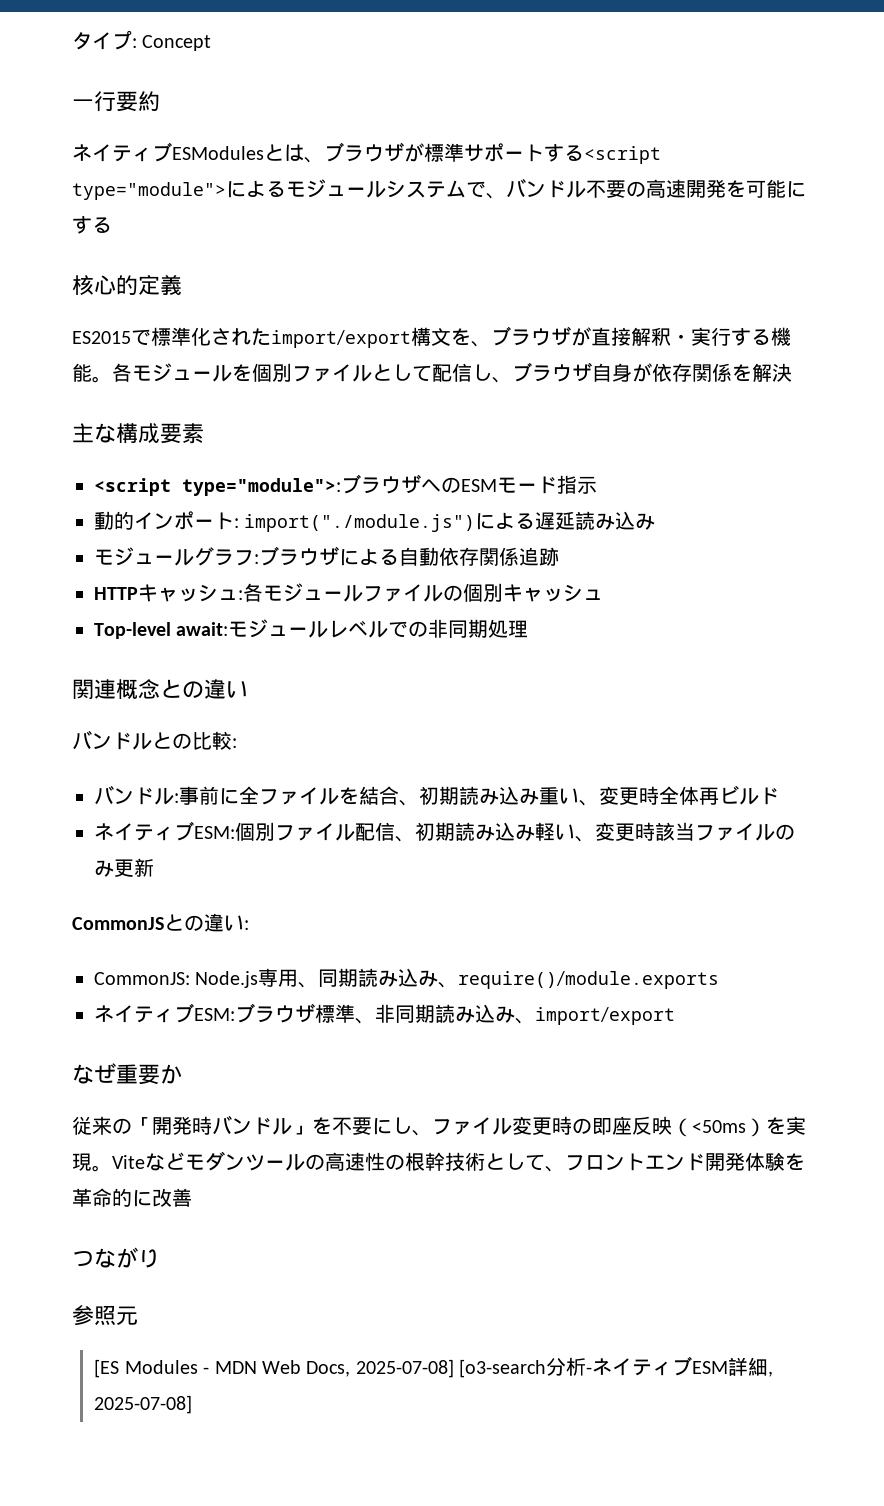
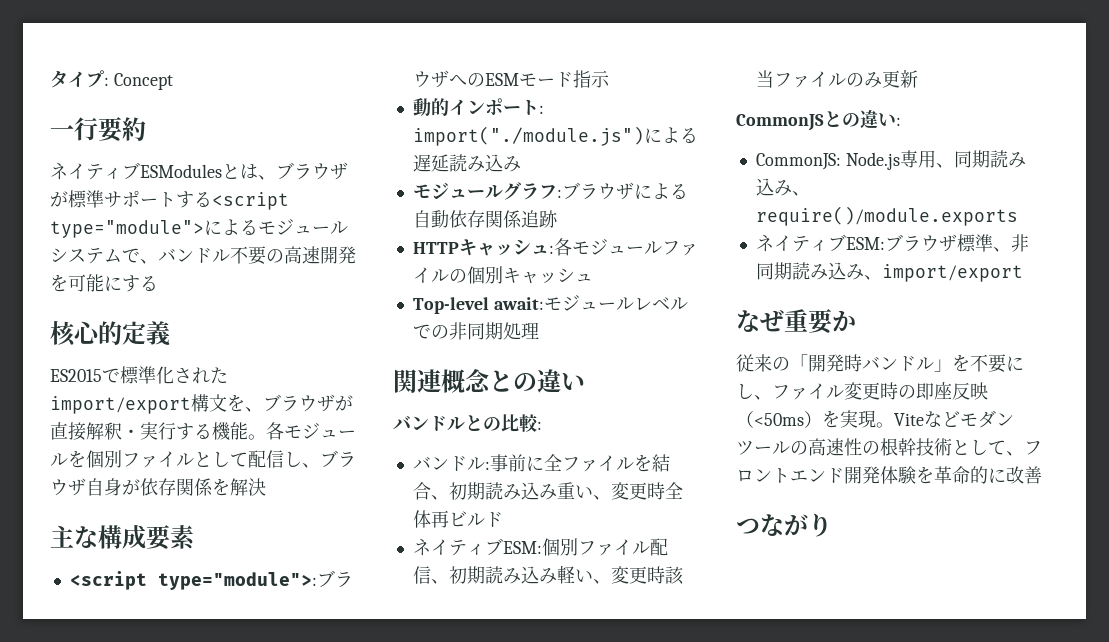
[72,1305,138,1326] [94,1356,774,1378] [94,1395,193,1414] // 参照元 // [ES Modules - MDN Web Docs, 2025-07-08] [o3-search分析-ネイティブESM詳細, 2025-07-08] -> (832, 525) none

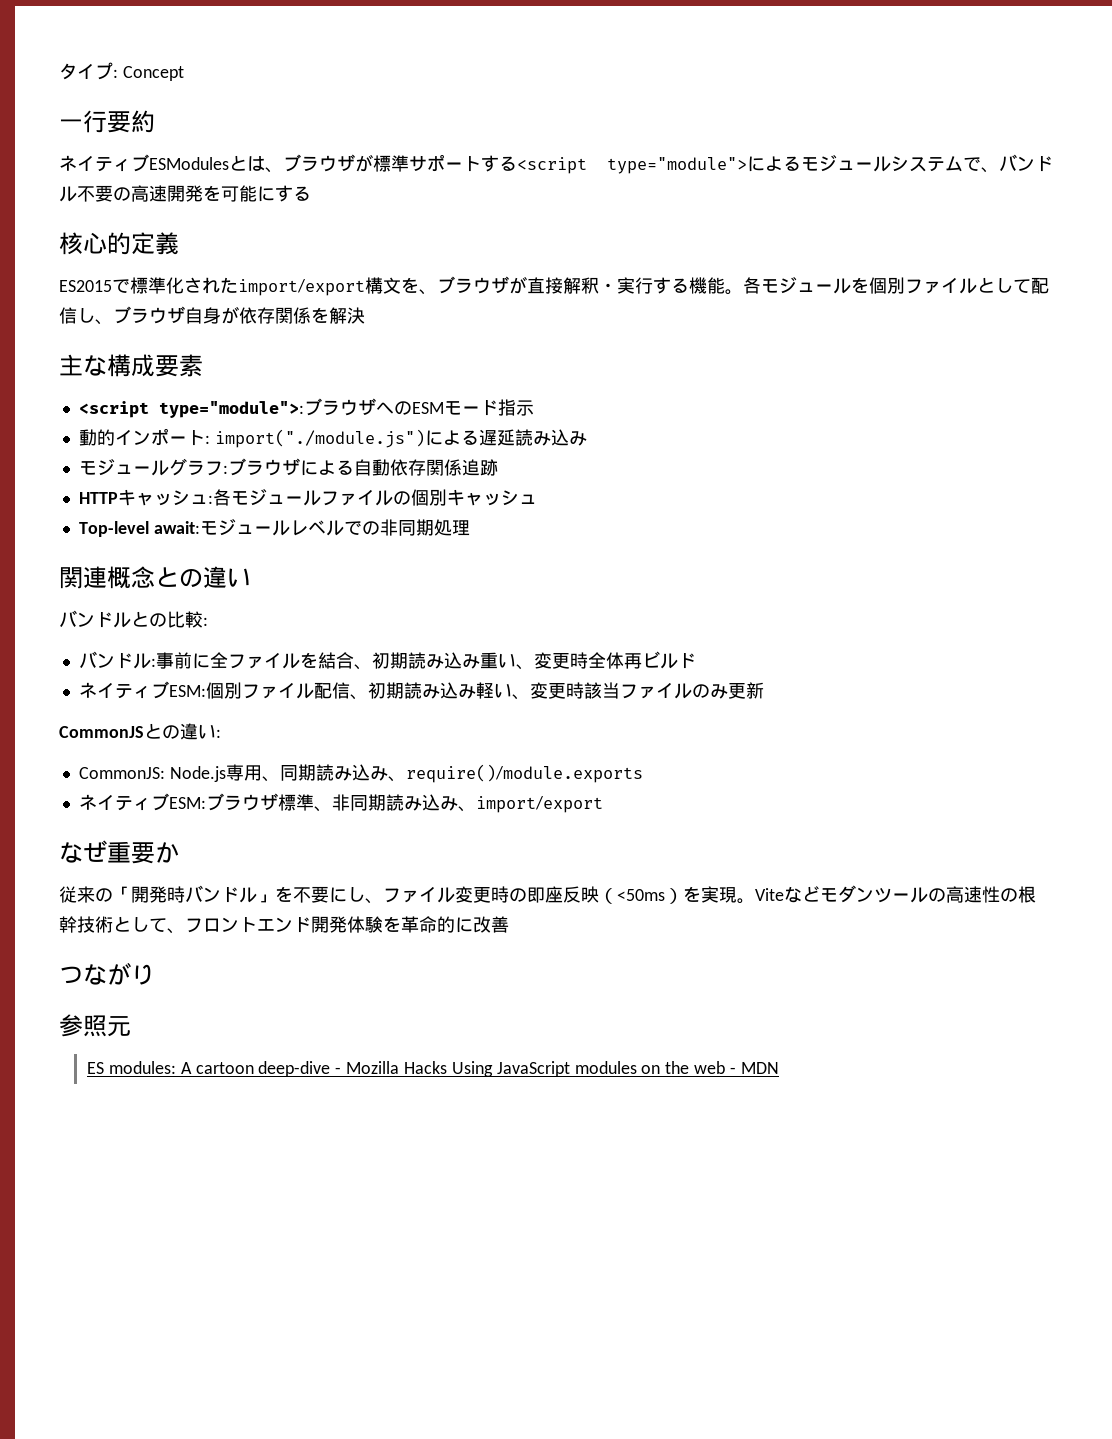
(832, 525) none -> [59,1014,131,1037] [86,1061,779,1077] // 参照元 // ES modules: A cartoon deep-dive - Mozilla Hacks Using JavaScript modules on the web - MDN

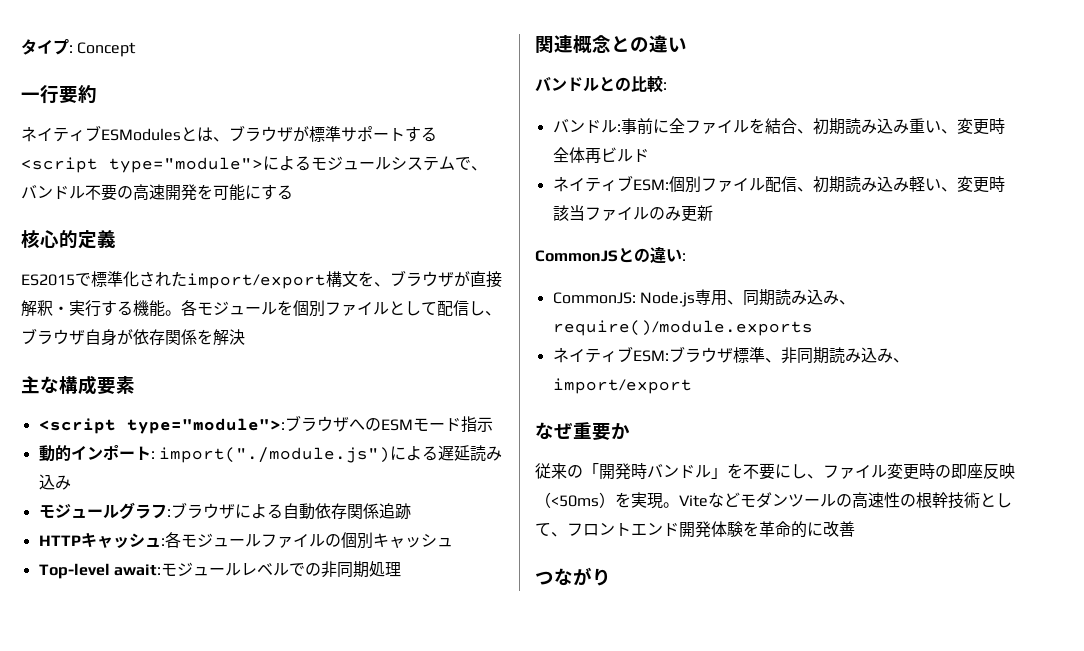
[59,1014,131,1037] [86,1061,779,1077] // 参照元 // ES modules: A cartoon deep-dive - Mozilla Hacks Using JavaScript modules on the web - MDN -> (611, 577) none

